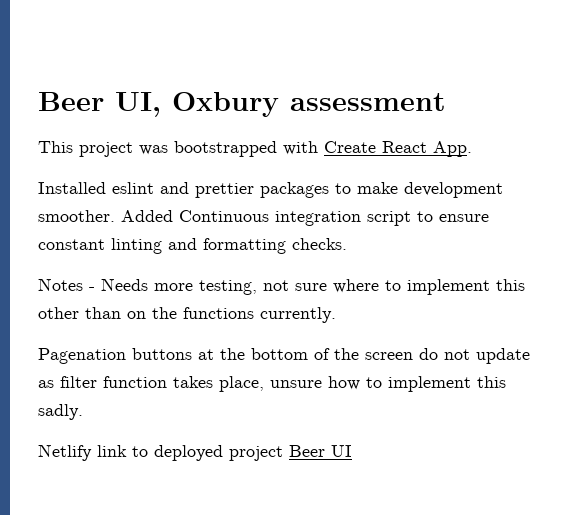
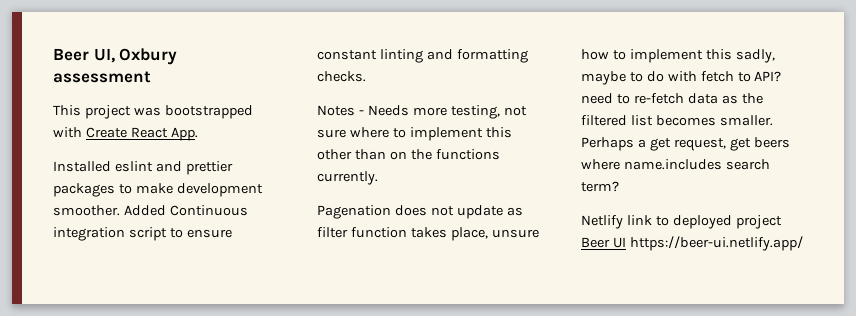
[132,348,438,360] buttons at the bottom of the screen do -> [394,205,427,216] does
[38,404,83,420] sadly. -> [735,49,775,63] [581,71,782,85] [581,93,763,104] [581,115,773,126] [581,137,790,151] [581,159,770,170] [581,181,619,192] sadly, maybe to do with fetch to API? need to re-fetch data as the filtered list becomes smaller. Perhaps a get request, get beers where name.includes search term?
(352, 451) none -> [629,236,803,251] https://beer-ui.netlify.app/

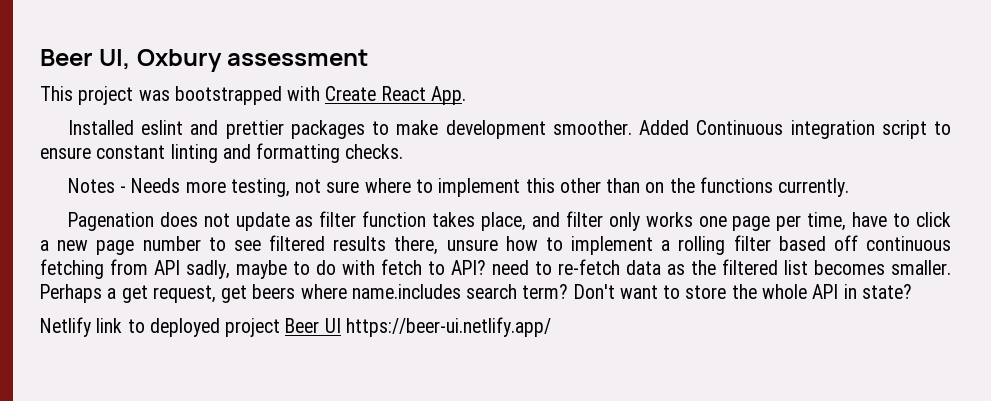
[491,229,539,238] [581,49,732,63] unsure how to implement this -> [531,211,951,231] [40,235,951,255] [40,259,180,279] and filter only works one page per time, have to click a new page number to see filtered results there, unsure how to implement a rolling filter based off continuous fetching from API
(619, 186) none -> [573,284,912,299] Don't want to store the whole API in state?

